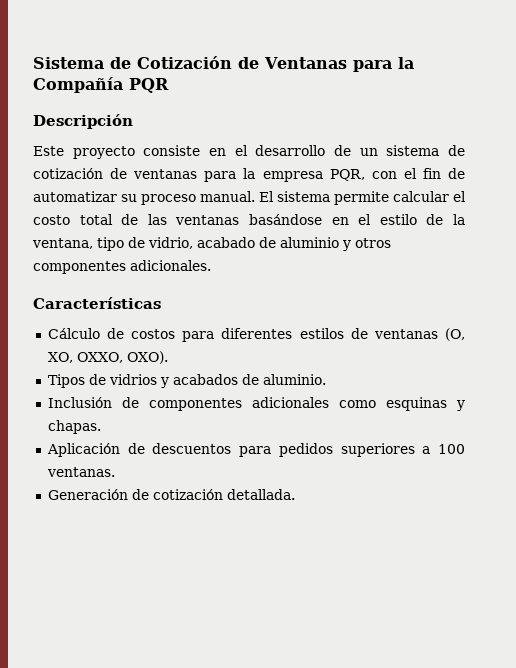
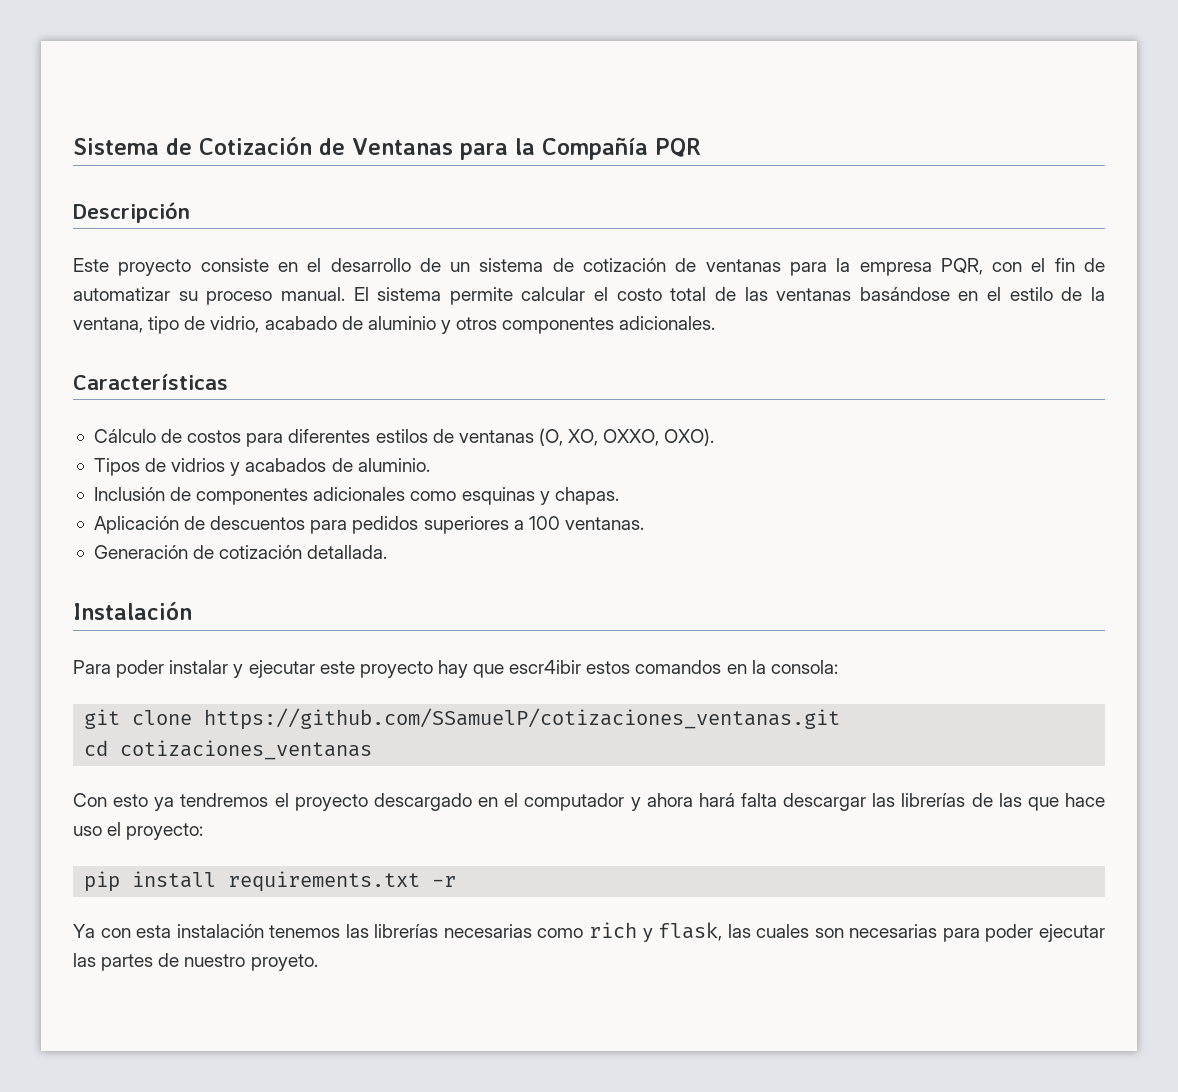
(295, 494) none -> [73,602,192,620] [73,660,838,678] [84,708,841,730] [84,740,373,760] [73,793,1105,811] [73,822,204,840] [84,871,457,892] [73,922,1105,942] [73,953,318,971] // Instalación // Para poder instalar y ejecutar este proyecto hay que escr4ibir estos comandos en la consola: // git clone https://github.com/SSamuelP/cotizaciones_ventanas.git // cd cotizaciones_ventanas // Con esto ya tendremos el proyecto descargado en el computador y ahora hará falta descargar las librerías de las que hace uso el proyecto: // pip install requirements.txt -r // Ya con esta instalación tenemos las librerías necesarias como rich y flask, las cuales son necesarias para poder ejecutar las partes de nuestro proyeto.

